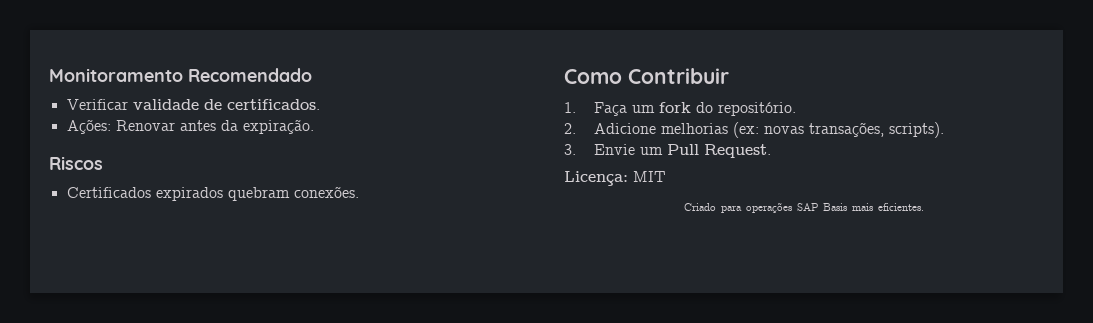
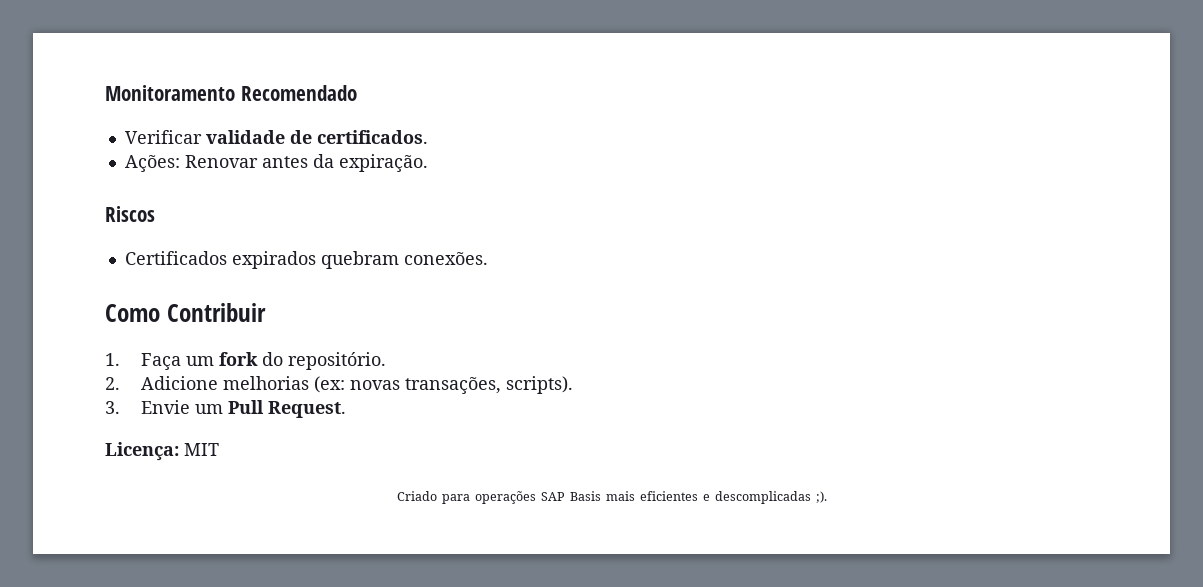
[878,203,924,211] eficientes. -> [639,491,827,504] eficientes e descomplicadas ;).

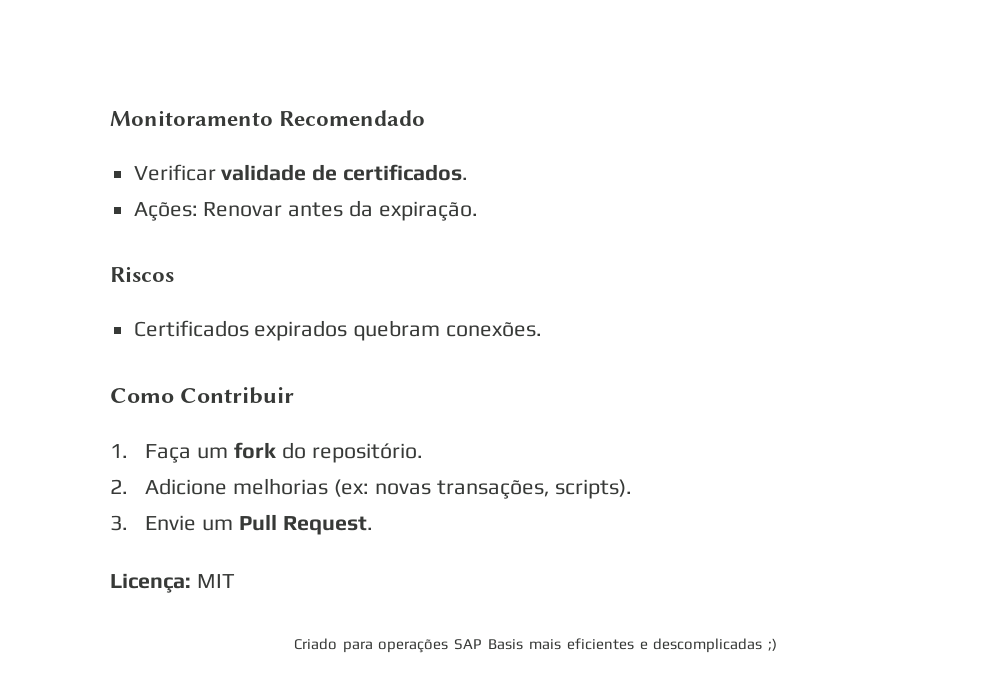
[815,491,827,503] ;). -> [768,638,778,651] ;)

